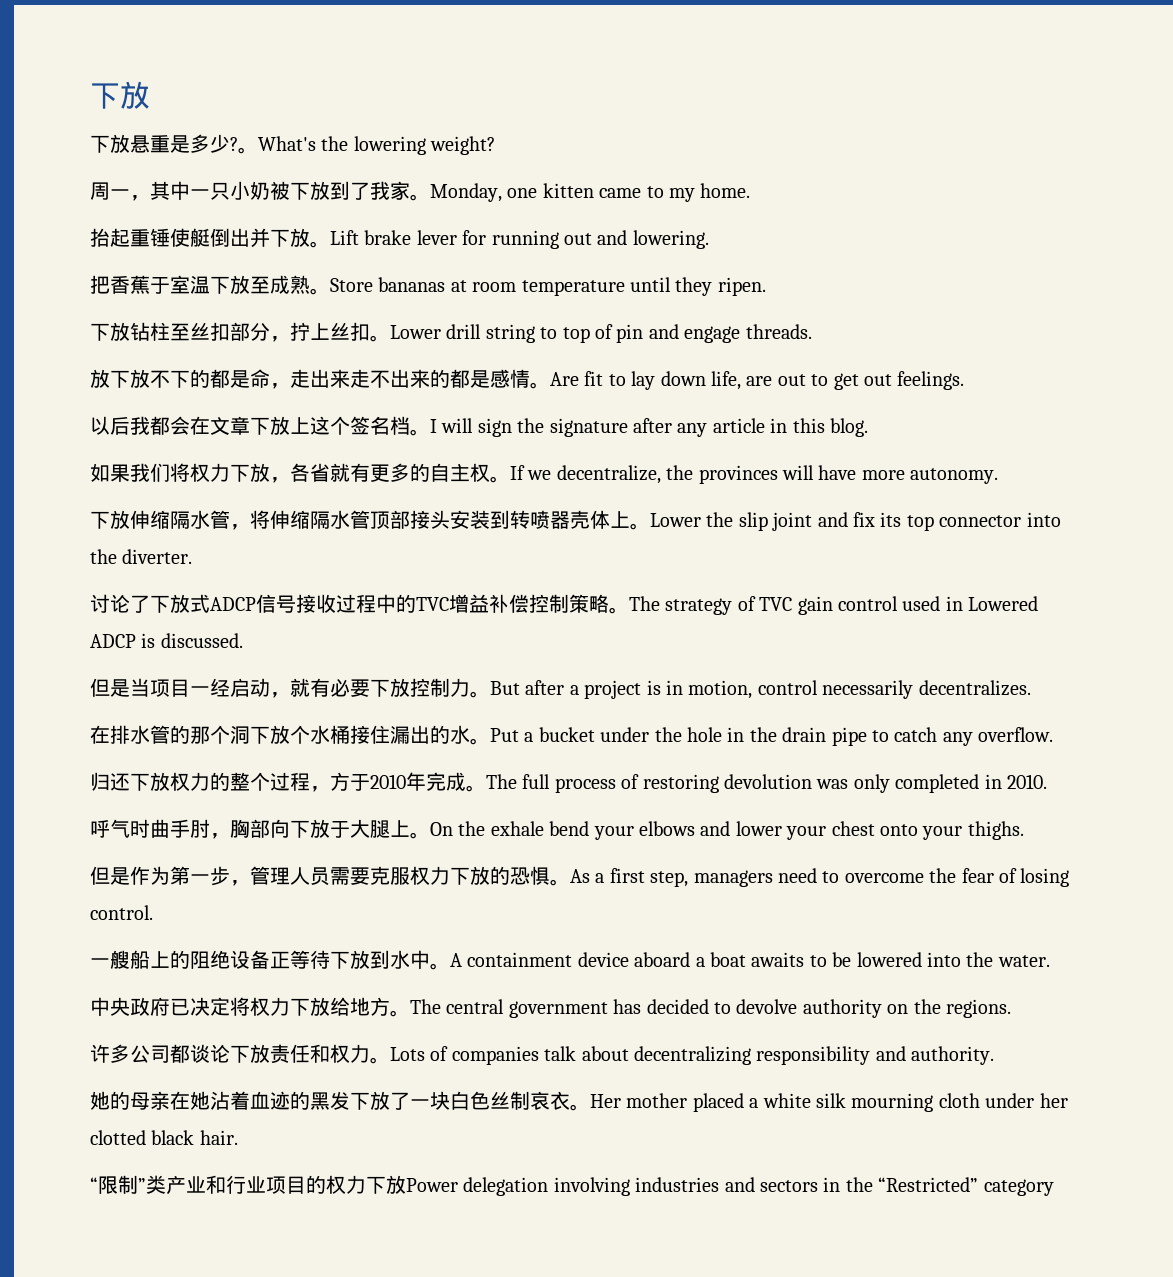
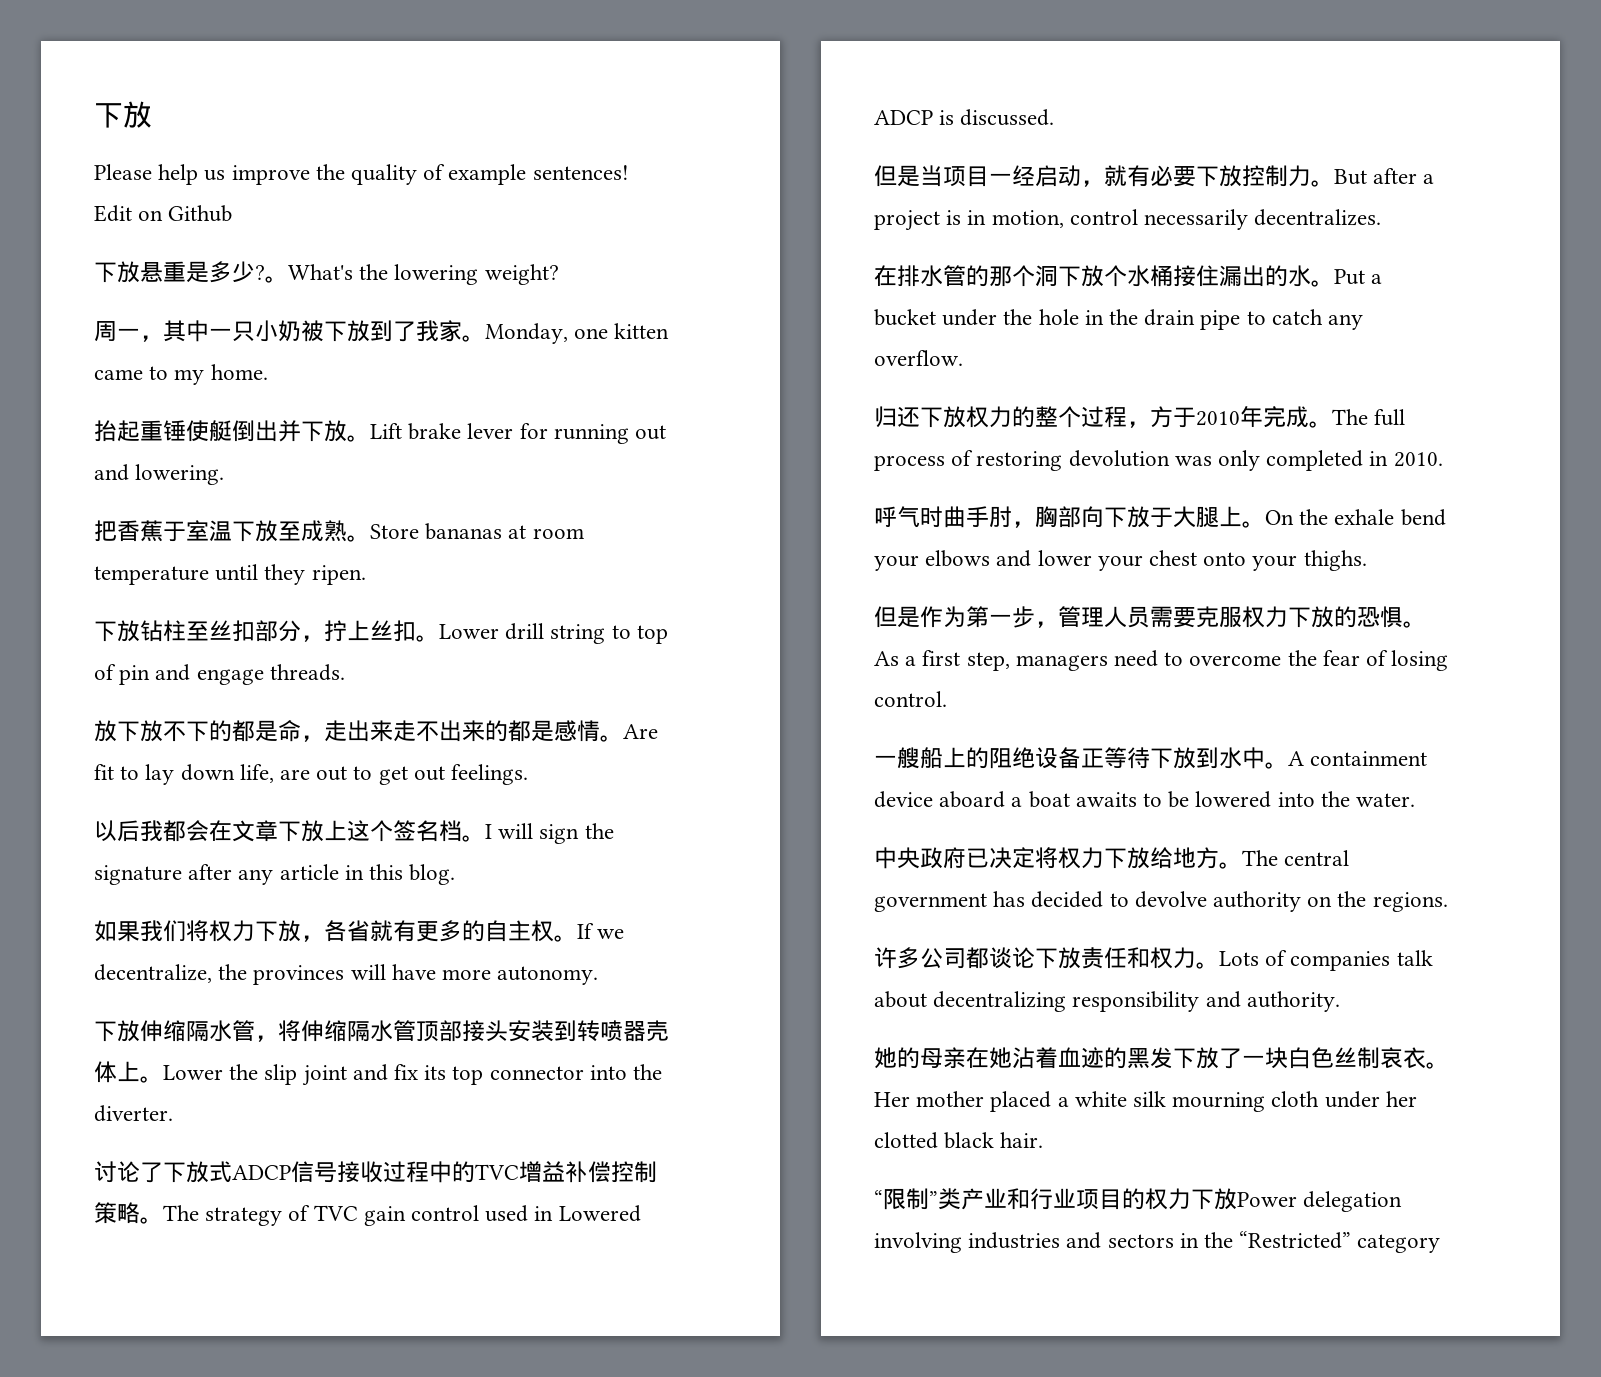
[90,81,150,109] 下放 -> [94,101,152,128] [94,164,629,185] [94,205,233,222] 下放 // Please help us improve the quality of example sentences! Edit on Github

